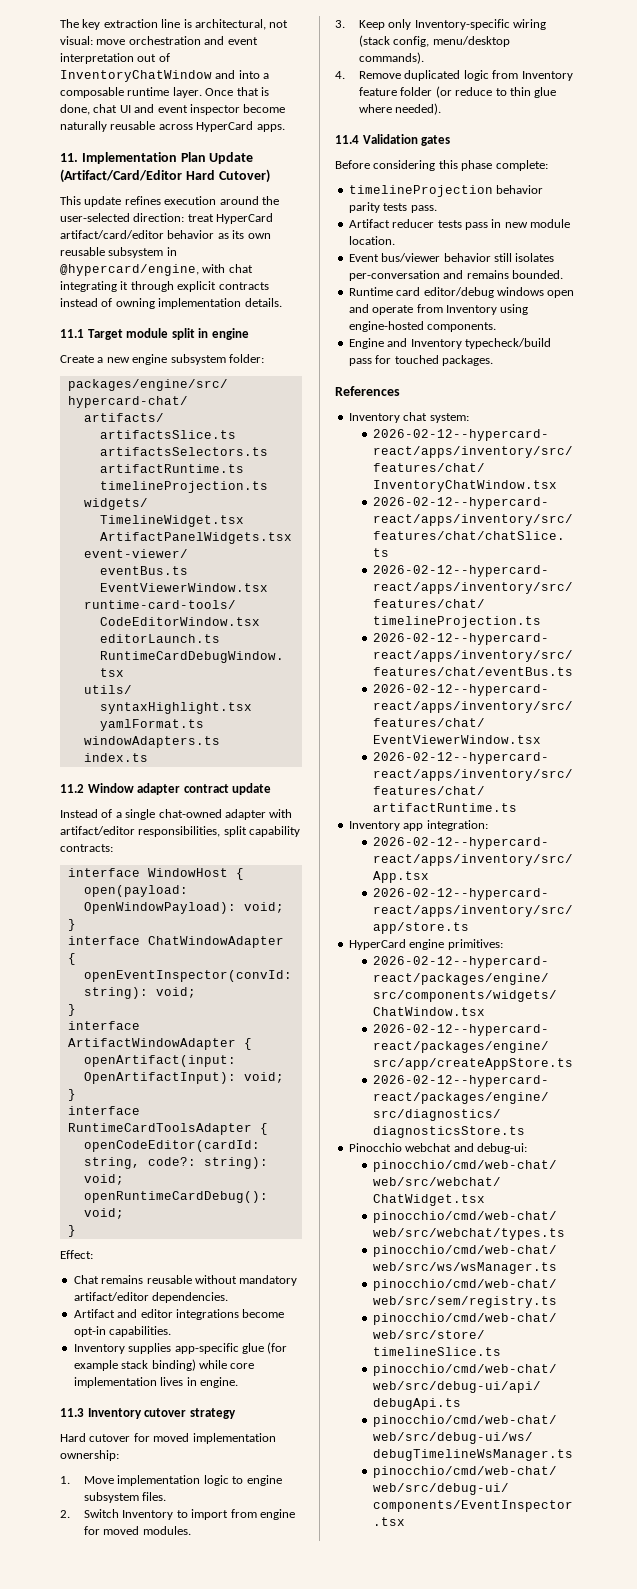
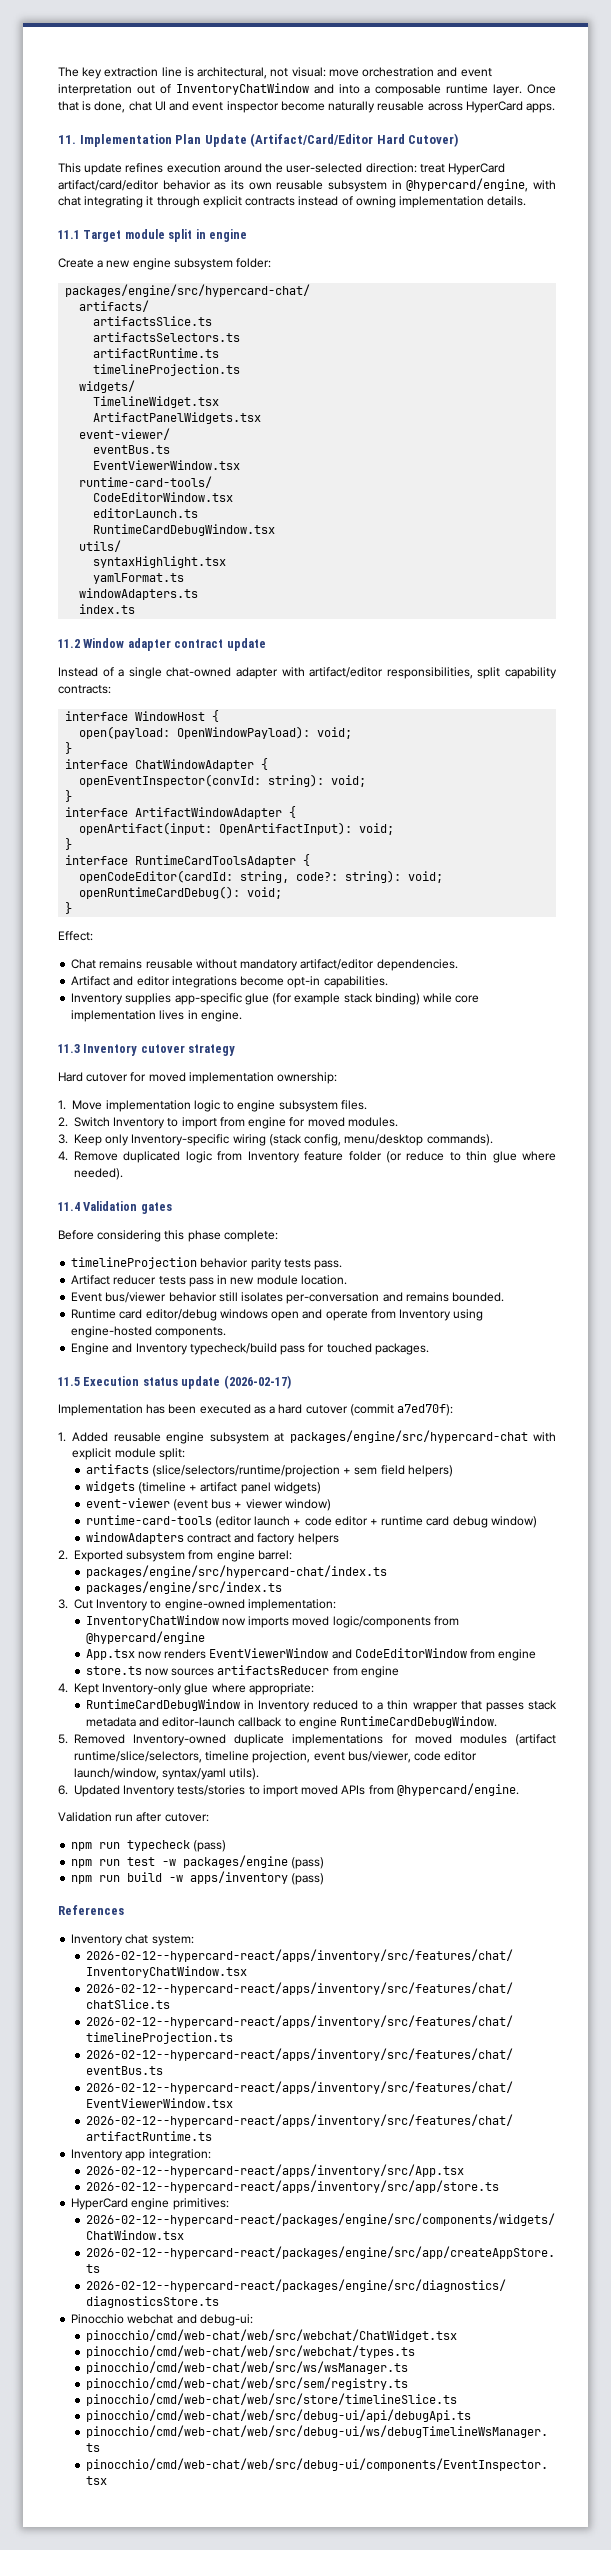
(493, 360) none -> [58,1375,291,1389] [58,1404,454,1416] [58,1430,556,1444] [72,1448,185,1460] [85,1464,453,1477] [85,1481,321,1494] [85,1498,331,1511] [85,1515,537,1528] [85,1532,339,1545] [58,1550,292,1562] [85,1565,387,1578] [85,1581,282,1594] [58,1599,336,1611] [85,1615,459,1628] [85,1631,205,1644] [85,1648,537,1661] [85,1665,399,1678] [58,1683,314,1695] [85,1699,558,1712] [85,1716,497,1729] [58,1734,557,1746] [74,1751,478,1763] [74,1768,260,1780] [58,1783,519,1797] [58,1812,209,1822] [71,1840,227,1852] [71,1855,325,1869] [71,1871,325,1885] // 11.5 Execution status update (2026-02-17) // Implementation has been executed as a hard cutover (commit a7ed70f): // 1. Added reusable engine subsystem at packages/engine/src/hypercard-chat with explicit module split: // artifacts (slice/selectors/runtime/projection + sem field helpers) // widgets (timeline + artifact panel widgets) // event-viewer (event bus + viewer window) // runtime-card-tools (editor launch + code editor + runtime card debug window) // windowAdapters contract and factory helpers // 2. Exported subsystem from engine barrel: // packages/engine/src/hypercard-chat/index.ts // packages/engine/src/index.ts // 3. Cut Inventory to engine-owned implementation: // InventoryChatWindow now imports moved logic/components from @hypercard/engine // App.tsx now renders EventViewerWindow and CodeEditorWindow from engine // store.ts now sources artifactsReducer from engine // 4. Kept Inventory-only glue where appropriate: // RuntimeCardDebugWindow in Inventory reduced to a thin wrapper that passes stack metadata and editor-launch callback to engine RuntimeCardDebugWindow. // 5. Removed Inventory-owned duplicate implementations for moved modules (artifact runtime/slice/selectors, timeline projection, event bus/viewer, code editor launch/window, syntax/yaml utils). // 6. Updated Inventory tests/stories to import moved APIs from @hypercard/engine. // Validation run after cutover: // npm run typecheck (pass) // npm run test -w packages/engine (pass) // npm run build -w apps/inventory (pass)

